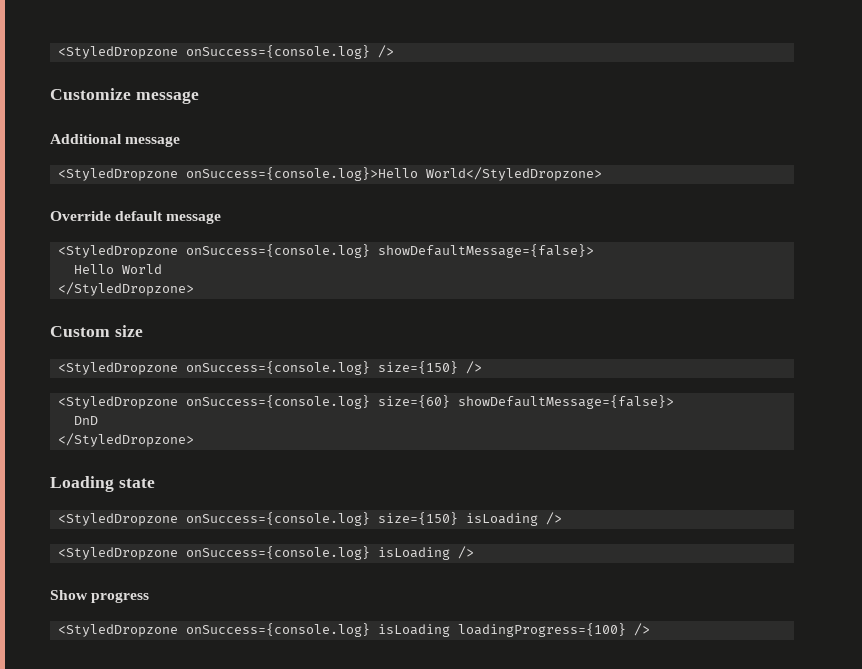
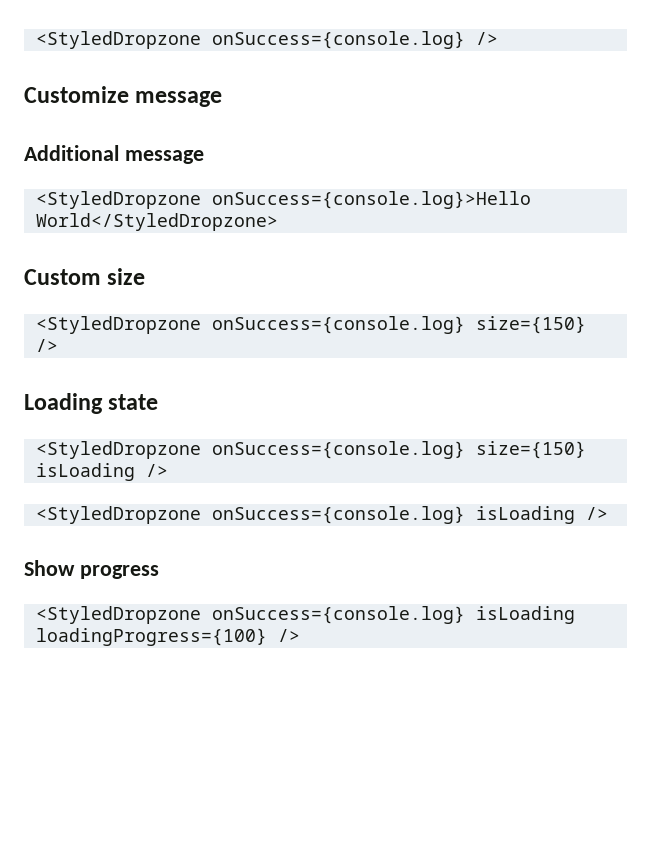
[50,211,222,224] [58,244,595,258] [74,264,163,274] [58,282,195,296] // Override default message // <StyledDropzone onSuccess={console.log} showDefaultMessage={false}> // Hello World // </StyledDropzone> -> (278, 222) none
[58,395,675,409] [74,416,99,425] [58,433,195,447] // <StyledDropzone onSuccess={console.log} size={60} showDefaultMessage={false}> // DnD // </StyledDropzone> -> (58, 345) none

